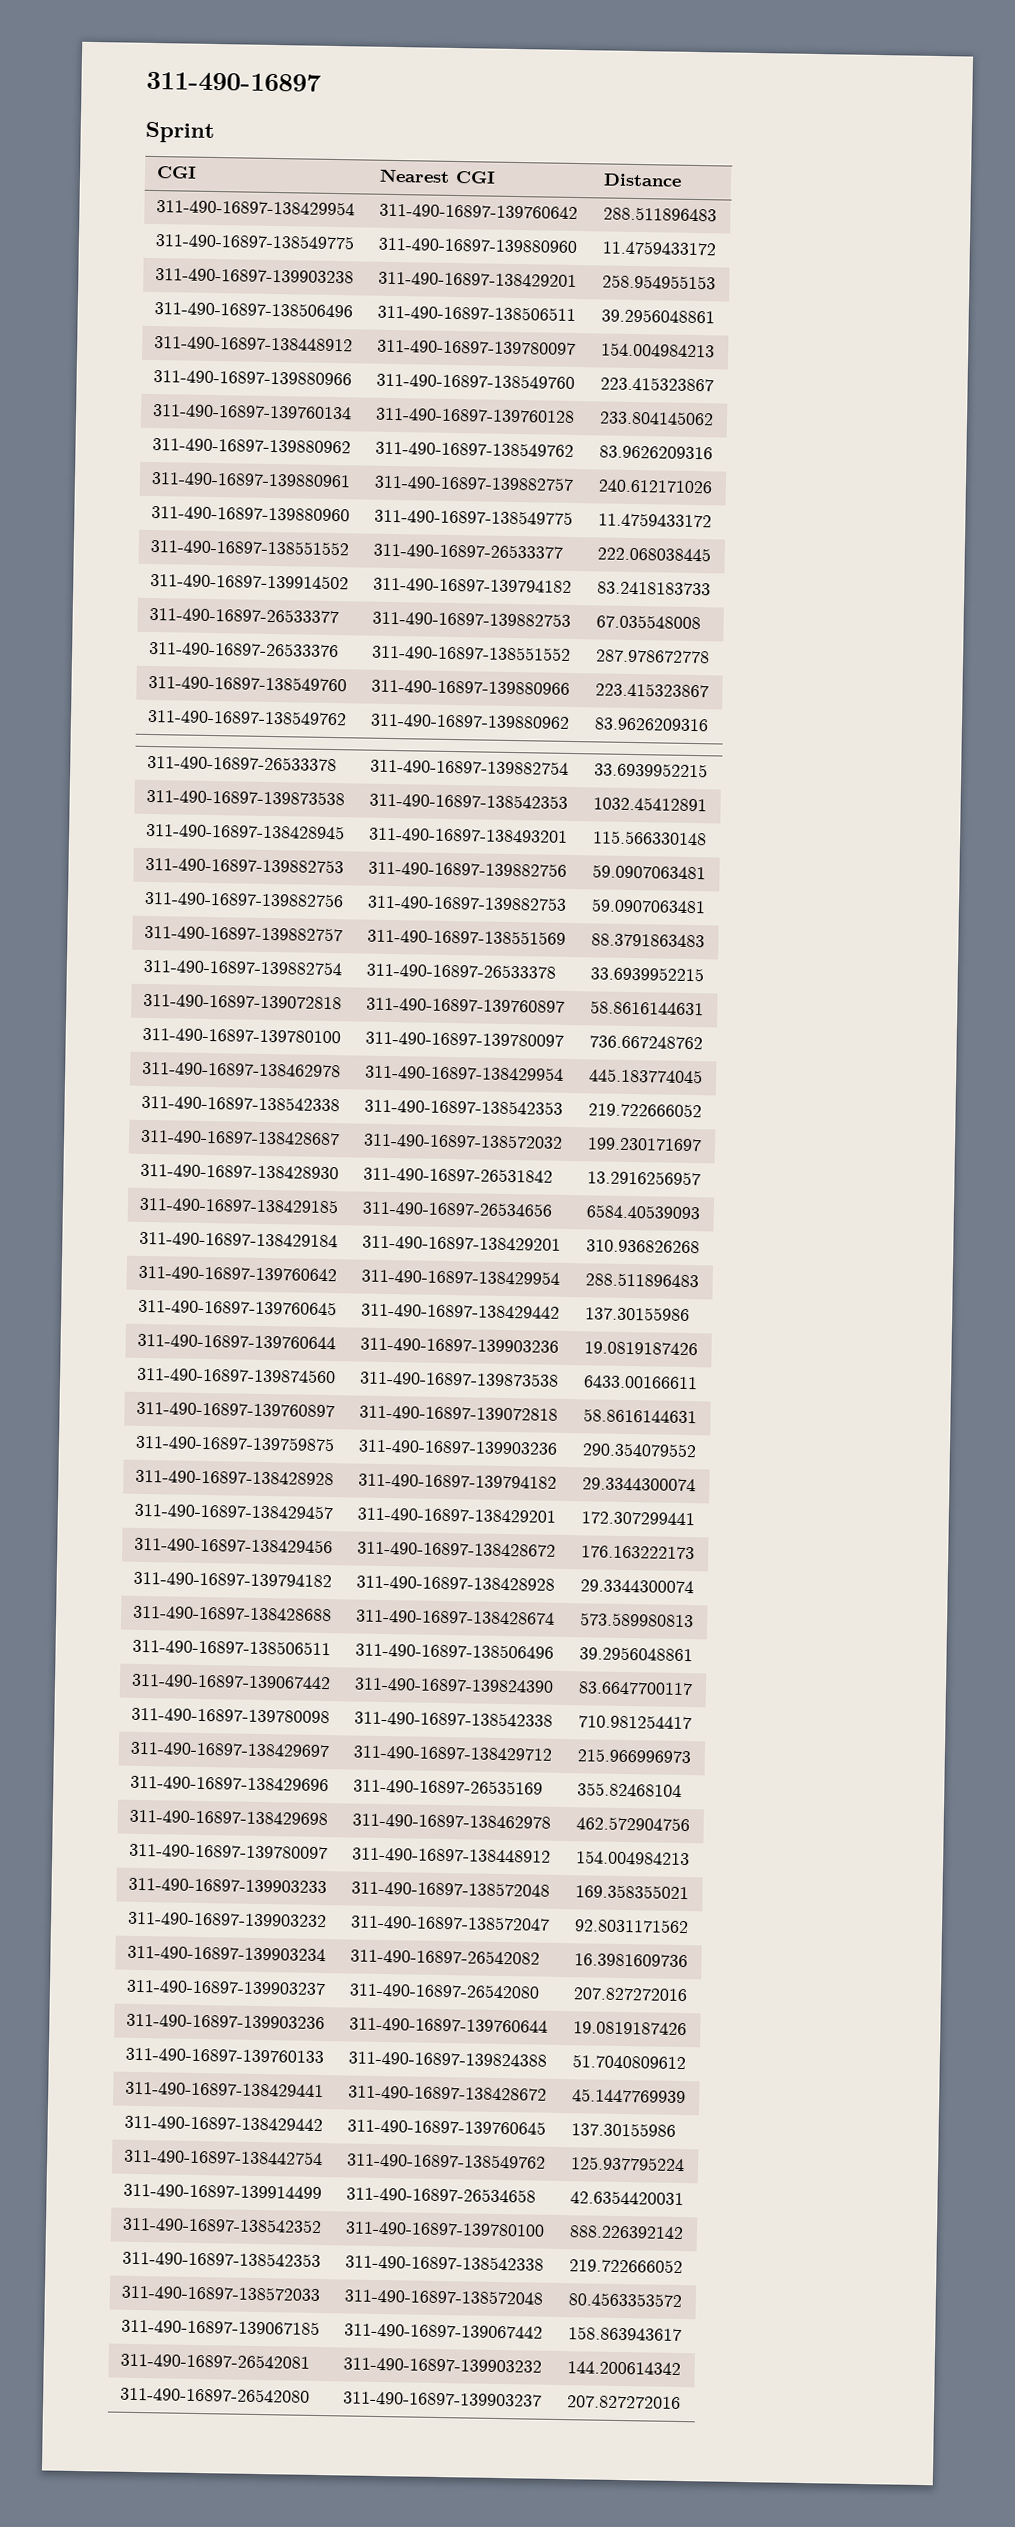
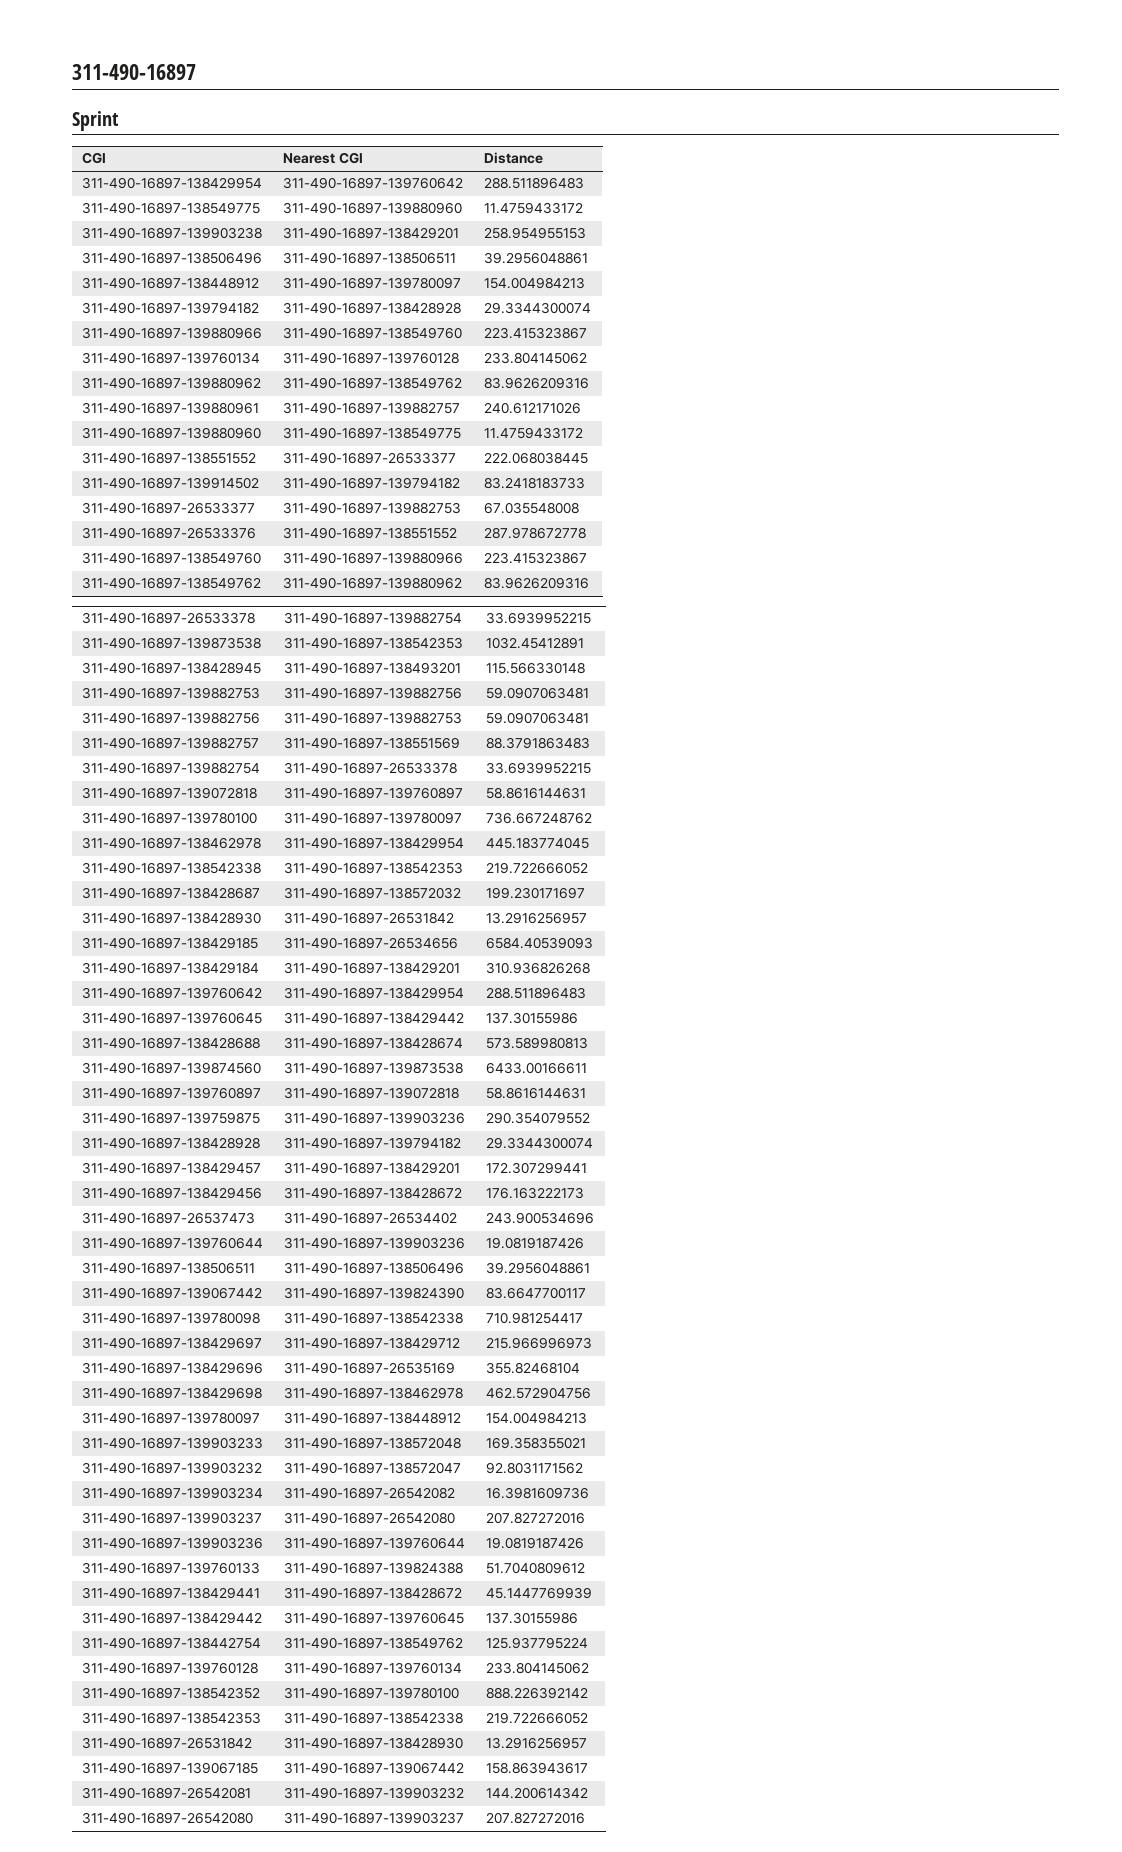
(716, 350) none -> [82,302,260,314] [283,302,462,314] [484,302,592,314] // 311-490-16897-139794182 | 311-490-16897-138428928 | 29.3344300074
[137,1333,337,1350] [360,1337,560,1353] [584,1341,699,1356] 311-490-16897-139760644 | 311-490-16897-139903236 | 19.0819187426 -> [82,1037,261,1049] [284,1037,464,1049] [486,1037,589,1049] 311-490-16897-138428688 | 311-490-16897-138428674 | 573.589980813
[133,1571,333,1588] [356,1575,556,1591] [580,1579,695,1594] [133,1605,333,1622] [356,1609,556,1625] [580,1612,695,1628] 311-490-16897-139794182 | 311-490-16897-138428928 | 29.3344300074 // 311-490-16897-138428688 | 311-490-16897-138428674 | 573.589980813 -> [82,1212,256,1224] [284,1212,458,1224] [486,1212,595,1224] [82,1237,264,1249] [284,1237,466,1249] [486,1237,585,1249] 311-490-16897-26537473 | 311-490-16897-26534402 | 243.900534696 // 311-490-16897-139760644 | 311-490-16897-139903236 | 19.0819187426
[123,2183,323,2200] [346,2186,537,2203] [570,2190,685,2206] 311-490-16897-139914499 | 311-490-16897-26534658 | 42.6354420031 -> [82,1662,259,1674] [284,1662,463,1674] [486,1662,590,1674] 311-490-16897-139760128 | 311-490-16897-139760134 | 233.804145062
[121,2284,321,2302] [344,2288,544,2305] [568,2292,683,2308] 311-490-16897-138572033 | 311-490-16897-138572048 | 80.4563353572 -> [82,1737,253,1749] [284,1737,464,1749] [486,1737,588,1749] 311-490-16897-26531842 | 311-490-16897-138428930 | 13.2916256957

